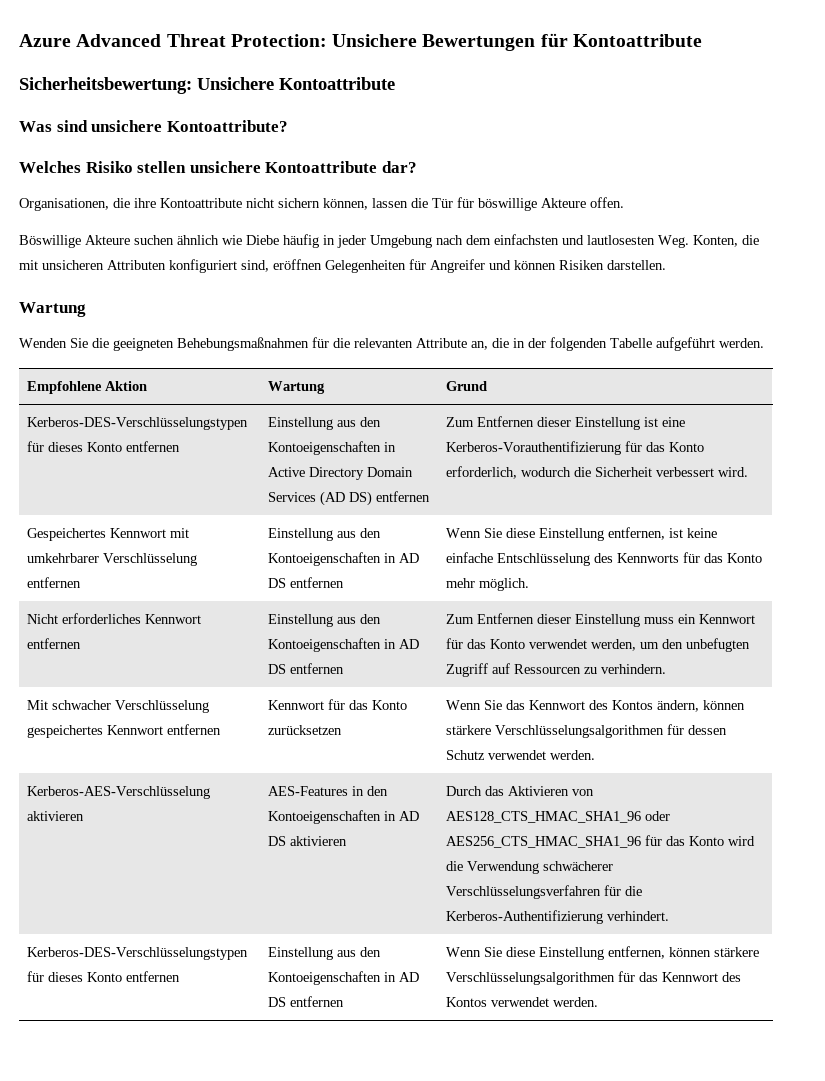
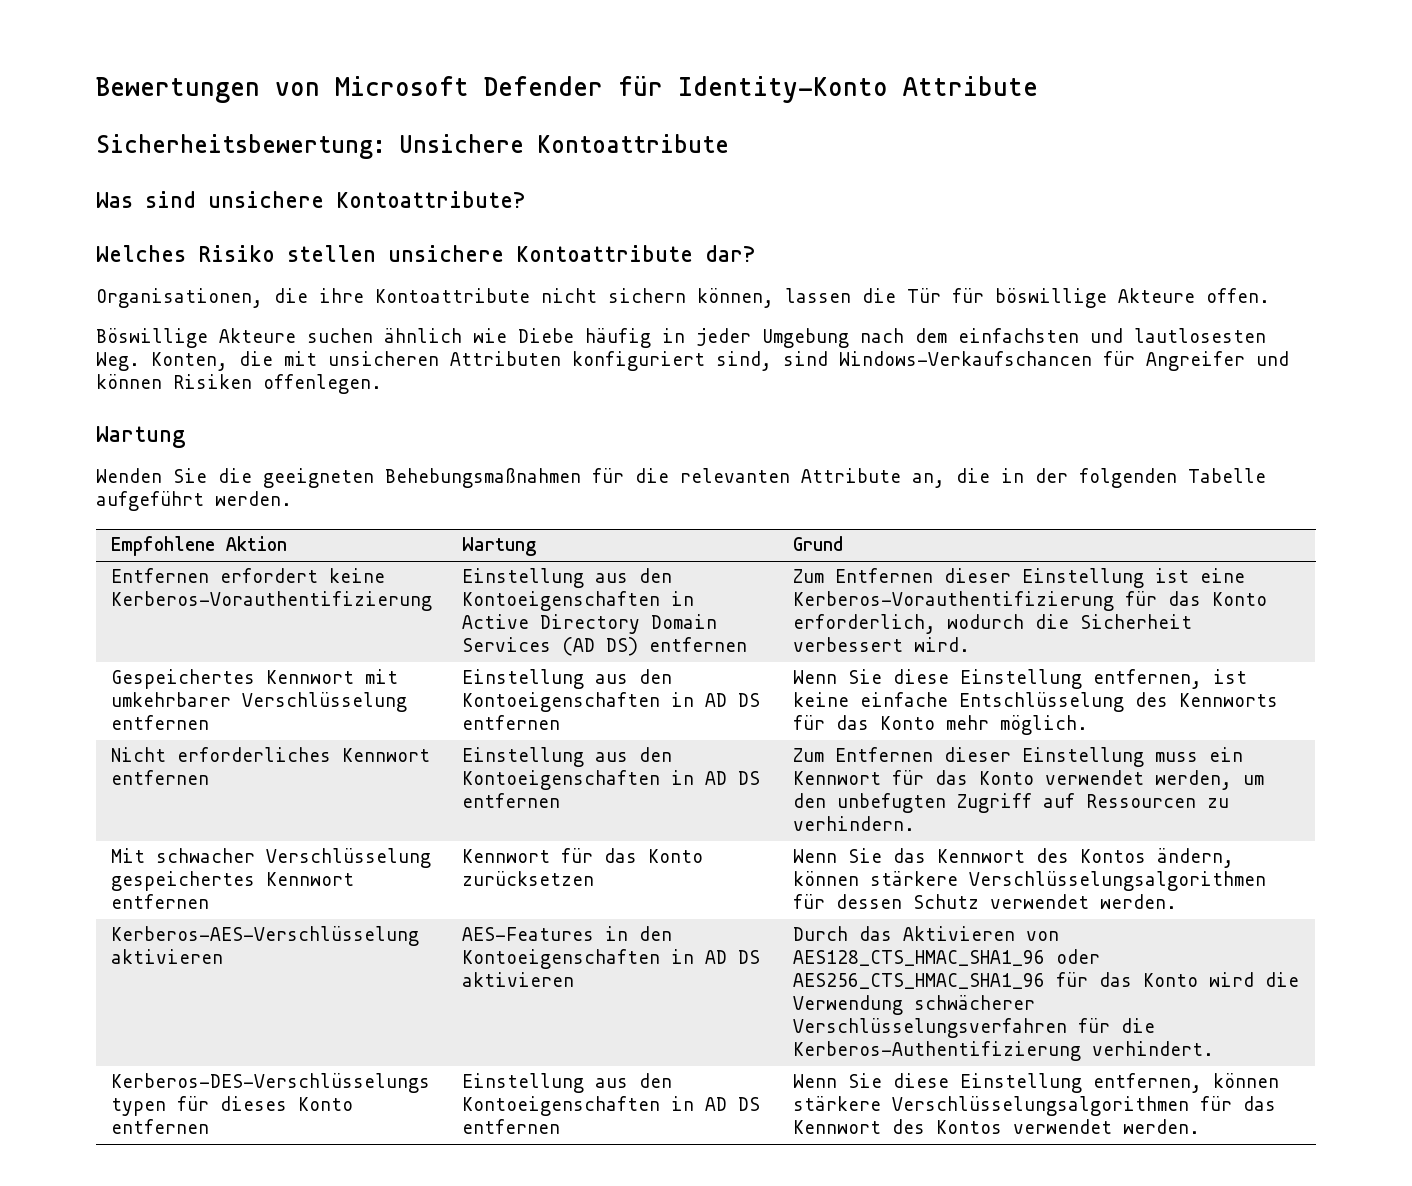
[19,33,702,51] Azure Advanced Threat Protection: Unsichere Bewertungen für Kontoattribute -> [96,76,1038,103] Bewertungen von Microsoft Defender für Identity-Konto Attribute
[273,259,406,273] eröffnen Gelegenheiten -> [783,351,1092,366] sind Windows-Verkaufschancen
[607,260,666,270] darstellen. -> [263,374,382,394] offenlegen.
[26,417,248,430] [26,441,180,452] Kerberos-DES-Verschlüsselungstypen für dieses Konto entfernen -> [110,568,385,583] [110,591,432,611] Entfernen erfordert keine Kerberos-Vorauthentifizierung

